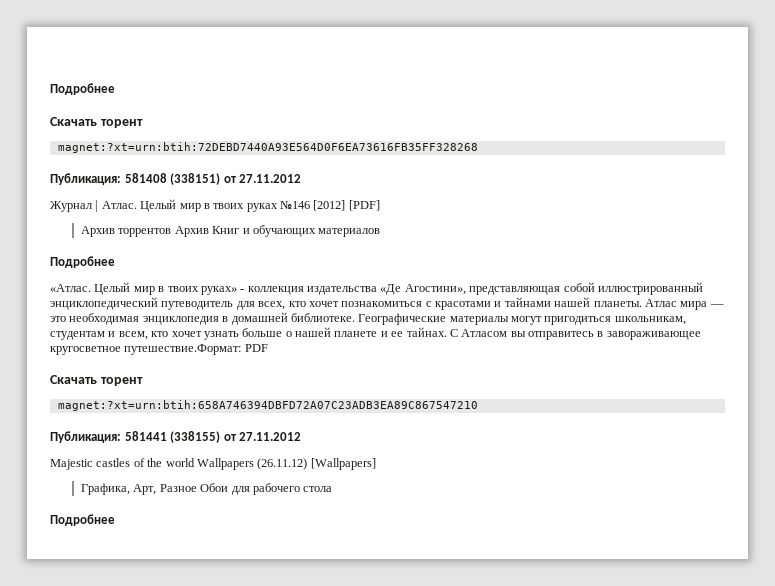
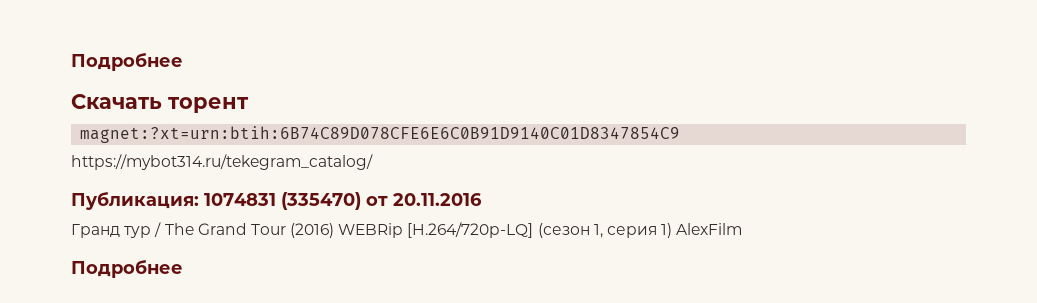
[57,142,478,153] [50,173,302,185] [50,199,380,212] [81,225,381,237] [50,256,115,268] [50,282,703,295] [50,297,724,310] [50,312,686,325] [50,327,701,340] [50,344,268,355] [50,375,143,386] [57,400,478,411] [50,431,302,443] [50,458,376,470] [81,483,333,495] magnet:?xt=urn:btih:72DEBD7440A93E564D0F6EA73616FB35FF328268 // Публикация: 581408 (338151) от 27.11.2012 // Журнал | Атлас. Целый мир в твоих руках №146 [2012] [PDF] // Архив торрентов Архив Книг и обучающих материалов // Подробнее // «Атлас. Целый мир в твоих руках» - коллекция издательства «Де Агостини», представляющая собой иллюстрированный энциклопедический путеводитель для всех, кто хочет познакомиться с красотами и тайнами нашей планеты. Атлас мира — это необходимая энциклопедия в домашней библиотеке. Географические материалы могут пригодиться школьникам, студентам и всем, кто хочет узнать больше о нашей планете и ее тайнах. С Атласом вы отправитесь в завораживающее кругосветное путешествие.Формат: PDF // Скачать торент // magnet:?xt=urn:btih:658A746394DBFD72A07C23ADB3EA89C867547210 // Публикация: 581441 (338155) от 27.11.2012 // Majestic castles of the world Wallpapers (26.11.12) [Wallpapers] // Графика, Арт, Разное Обои для рабочего стола -> [80,126,681,143] [71,154,373,170] [71,192,482,210] [71,222,743,238] magnet:?xt=urn:btih:6B74C89D078CFE6E6C0B91D9140C01D8347854C9 // https://mybot314.ru/tekegram_catalog/ // Публикация: 1074831 (335470) от 20.11.2016 // Гранд тур / The Grand Tour (2016) WEBRip [H.264/720p-LQ] (сезон 1, серия 1) AlexFilm

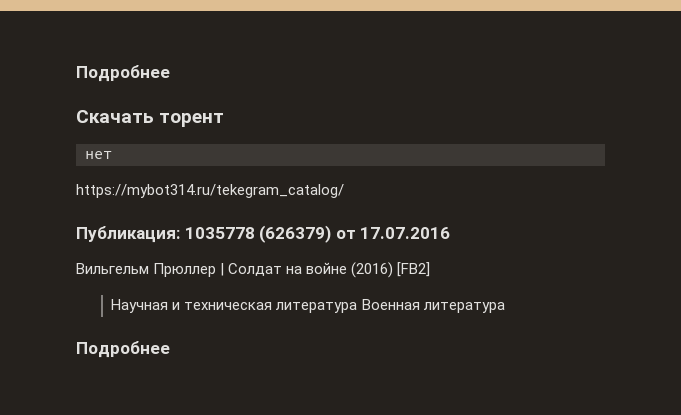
[80,126,681,143] magnet:?xt=urn:btih:6B74C89D078CFE6E6C0B91D9140C01D8347854C9 -> [85,151,112,159] нет
[204,192,482,210] [71,222,743,238] 1074831 (335470) от 20.11.2016 // Гранд тур / The Grand Tour (2016) WEBRip [H.264/720p-LQ] (сезон 1, серия 1) AlexFilm -> [184,225,451,243] [76,262,431,278] [111,299,505,313] 1035778 (626379) от 17.07.2016 // Вильгельм Прюллер | Солдат на войне (2016) [FB2] // Научная и техническая литература Военная литература

